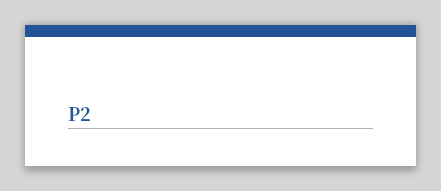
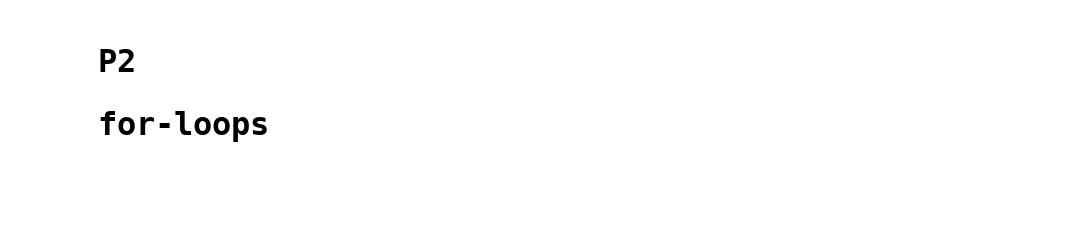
(91, 114) none -> [98,111,269,142] // for-loops

